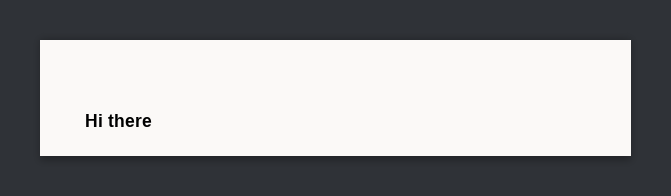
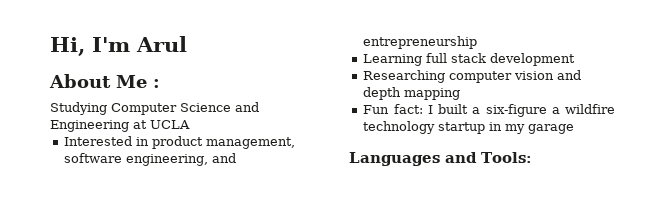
[85,114,152,127] Hi there -> [50,36,187,56] [49,74,160,88] [50,102,259,115] [50,120,190,132] [64,136,296,149] [64,153,237,166] [363,36,478,49] [363,53,576,66] [363,70,582,83] [363,87,461,100] [363,104,615,117] [363,121,575,134] [349,152,532,166] Hi, I'm Arul // About Me : // Studying Computer Science and Engineering at UCLA // Interested in product management, software engineering, and entrepreneurship // Learning full stack development // Researching computer vision and depth mapping // Fun fact: I built a six-figure a wildfire technology startup in my garage // Languages and Tools:

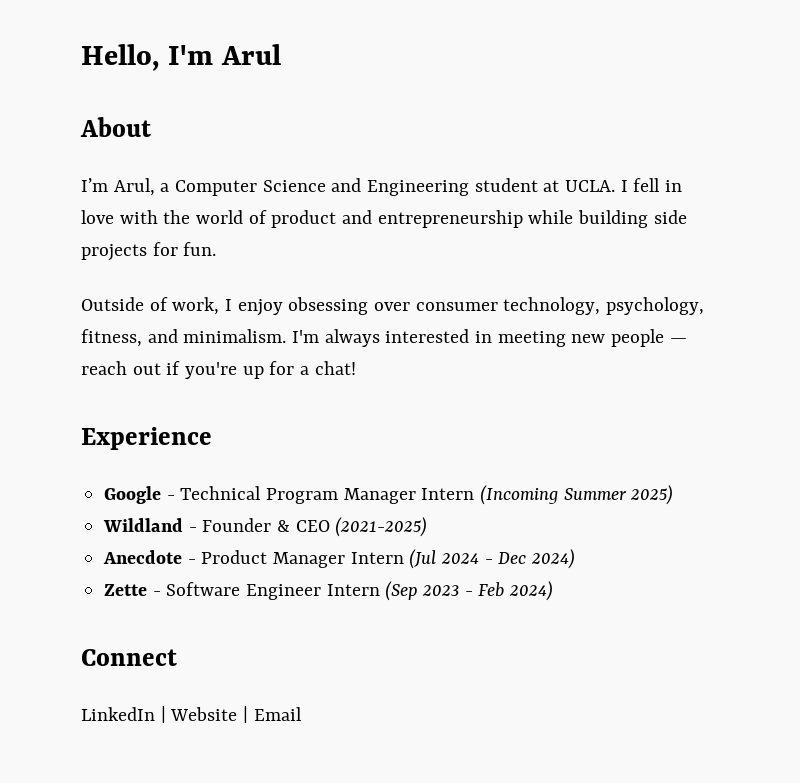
[50,37,85,56] Hi, -> [81,44,159,71] Hello,
[116,75,160,88] [50,102,107,115] Me : // Studying -> [81,178,170,196] // I’m Arul, a
[133,120,190,129] [64,136,296,149] [64,153,237,166] [363,36,478,49] [363,53,576,66] [363,70,582,83] [363,87,461,100] [363,104,615,117] [363,121,575,134] [349,152,532,166] at UCLA // Interested in product management, software engineering, and entrepreneurship // Learning full stack development // Researching computer vision and depth mapping // Fun fact: I built a six-figure a wildfire technology startup in my garage // Languages and Tools: -> [474,178,683,192] [81,210,687,228] [81,242,217,261] [81,297,705,316] [81,329,687,347] [81,361,356,379] [81,427,212,450] [104,485,674,505] [103,517,428,537] [103,549,576,569] [104,581,554,601] [81,649,177,666] [81,706,302,723] student at UCLA. I fell in love with the world of product and entrepreneurship while building side projects for fun. // Outside of work, I enjoy obsessing over consumer technology, psychology, fitness, and minimalism. I'm always interested in meeting new people — reach out if you're up for a chat! // Experience // Google - Technical Program Manager Intern (Incoming Summer 2025) // Wildland - Founder & CEO (2021-2025) // Anecdote - Product Manager Intern (Jul 2024 - Dec 2024) // Zette - Software Engineer Intern (Sep 2023 - Feb 2024) // Connect // LinkedIn | Website | Email

